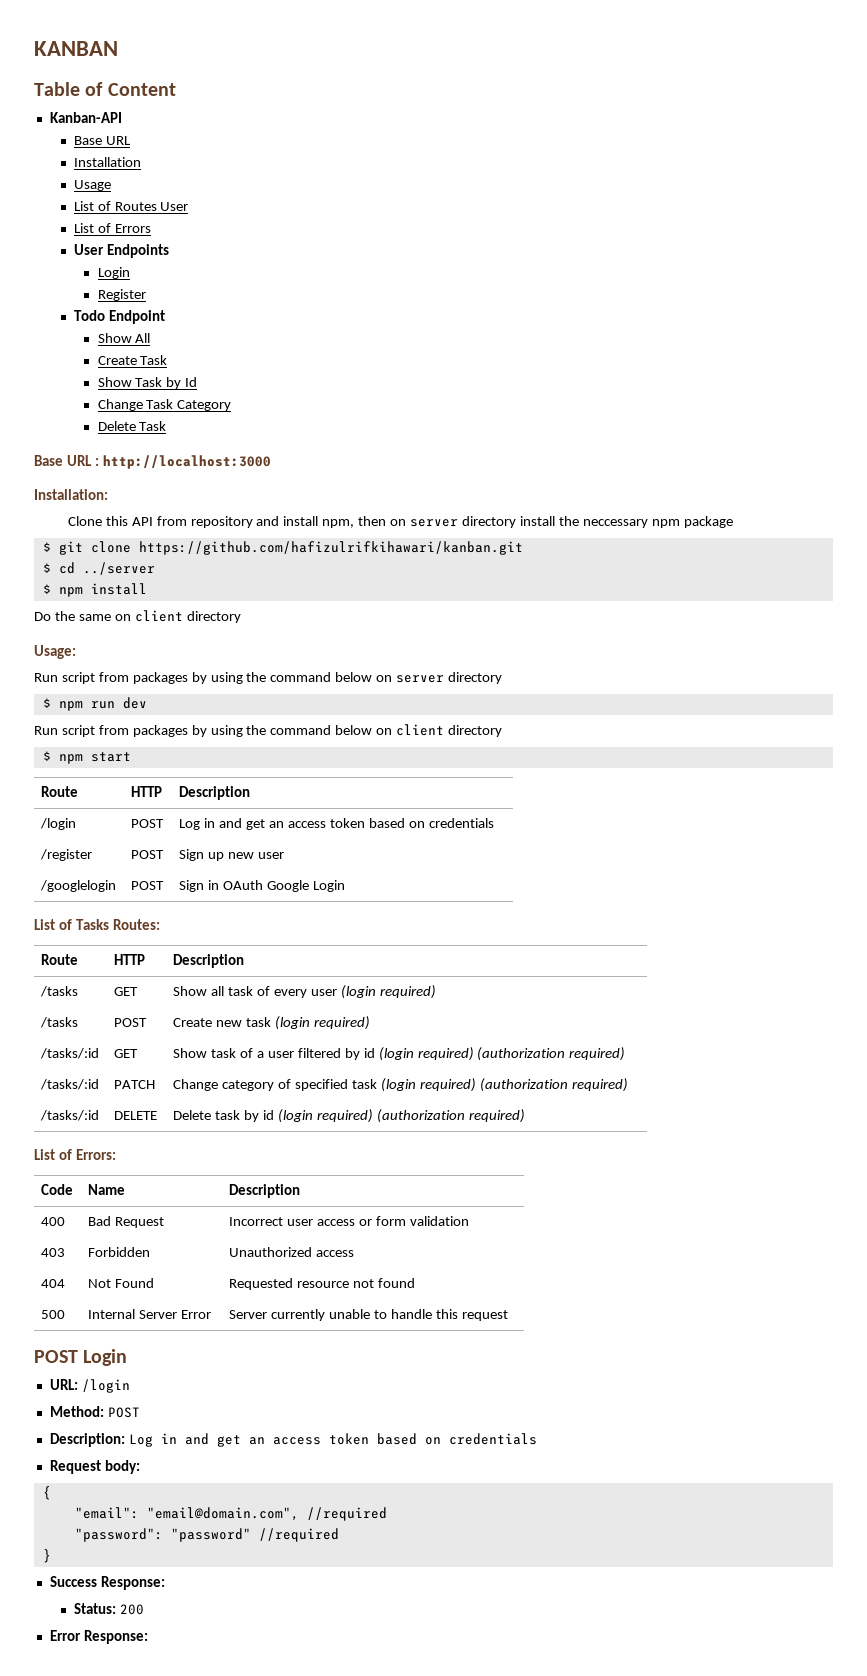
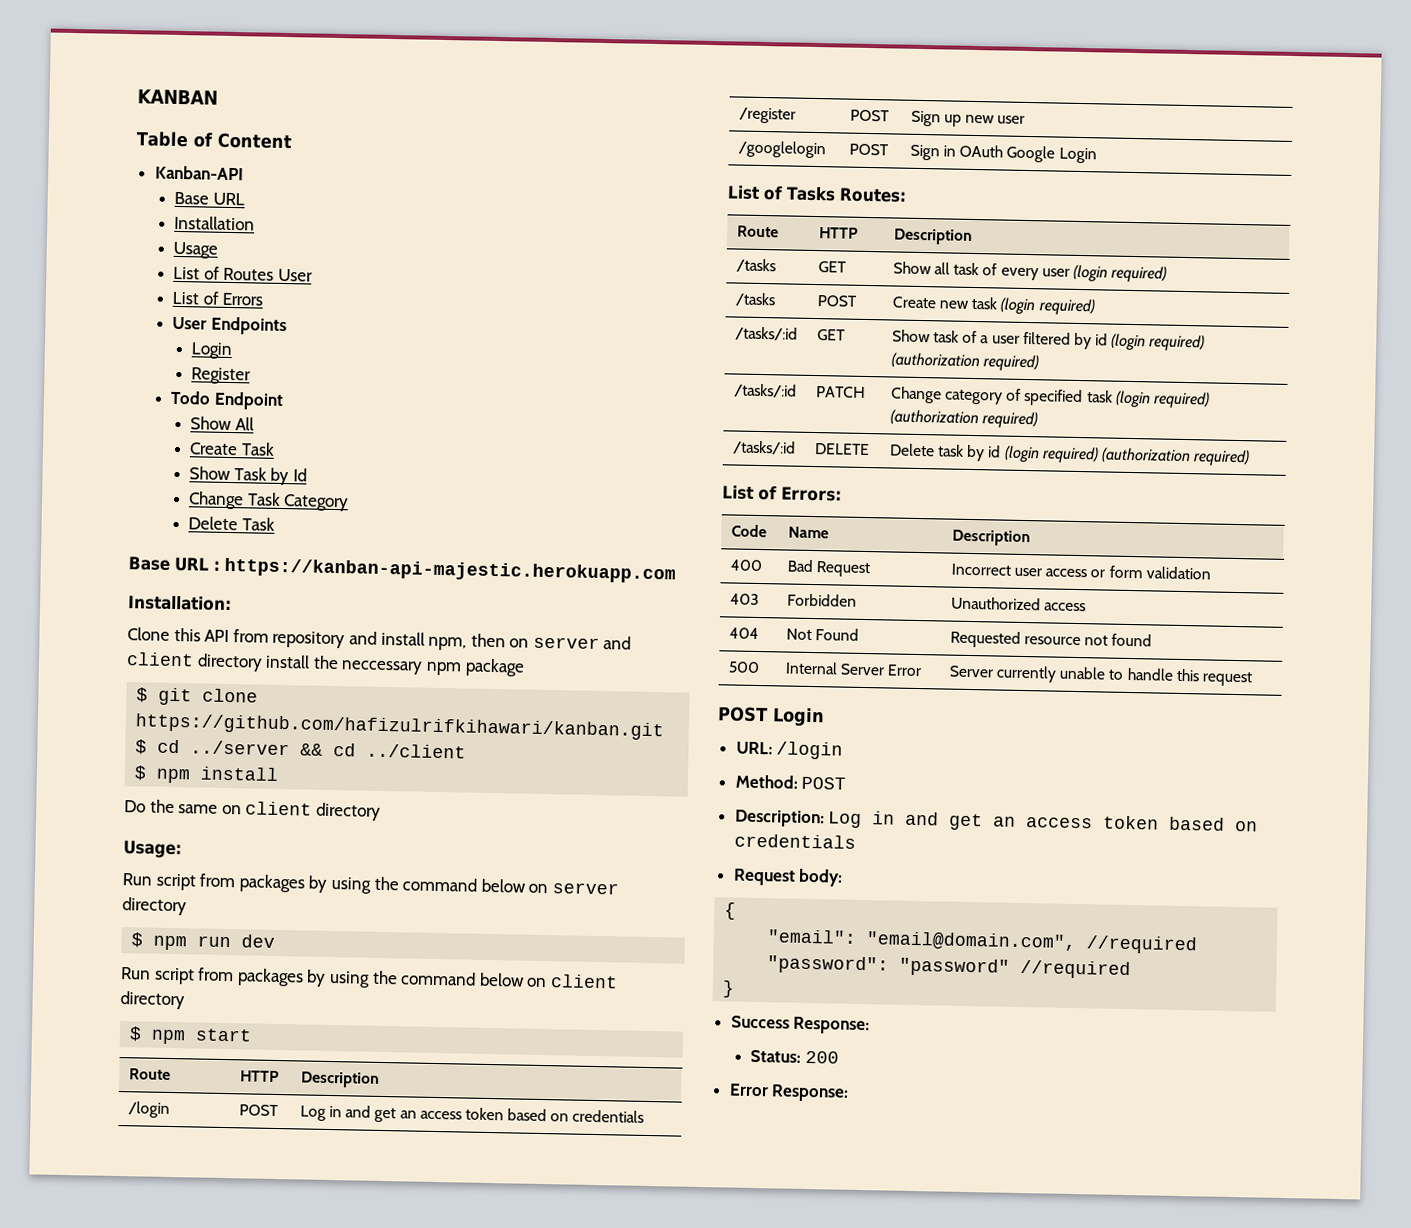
[102,455,271,469] http://localhost:3000 -> [224,557,676,584] https://kanban-api-majestic.herokuapp.com
(459, 523) none -> [603,636,632,650] [126,652,194,667] and client
(155, 568) none -> [300,743,467,759] && cd ../client

